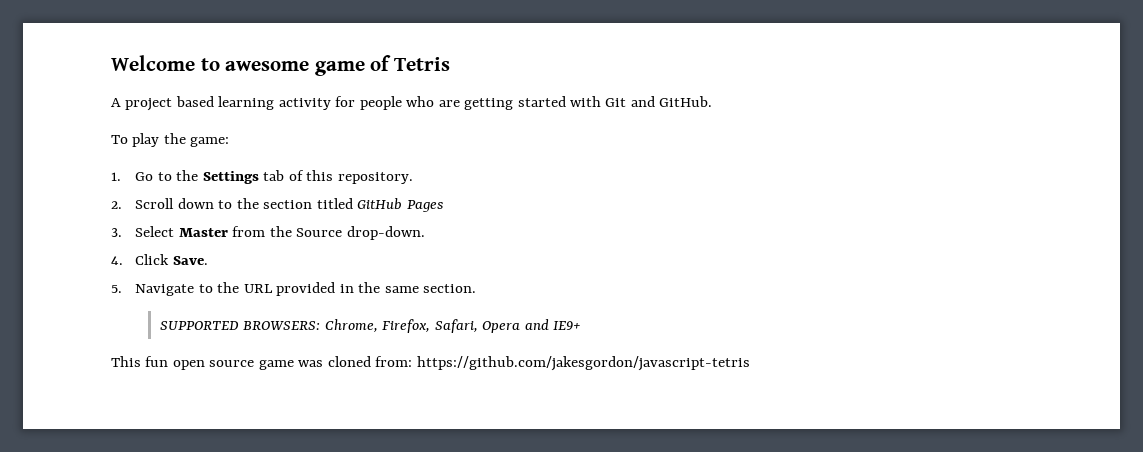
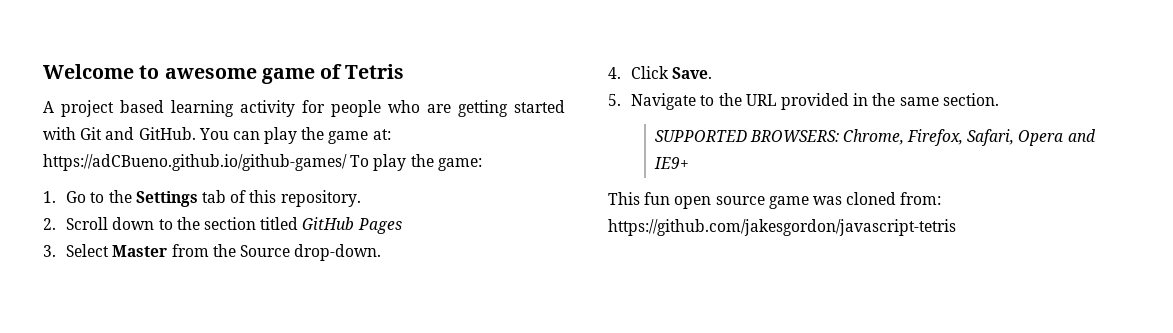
(713, 101) // -> [198,127,391,144] [43,154,347,171] You can play the game at: https://adCBueno.github.io/github-games/

